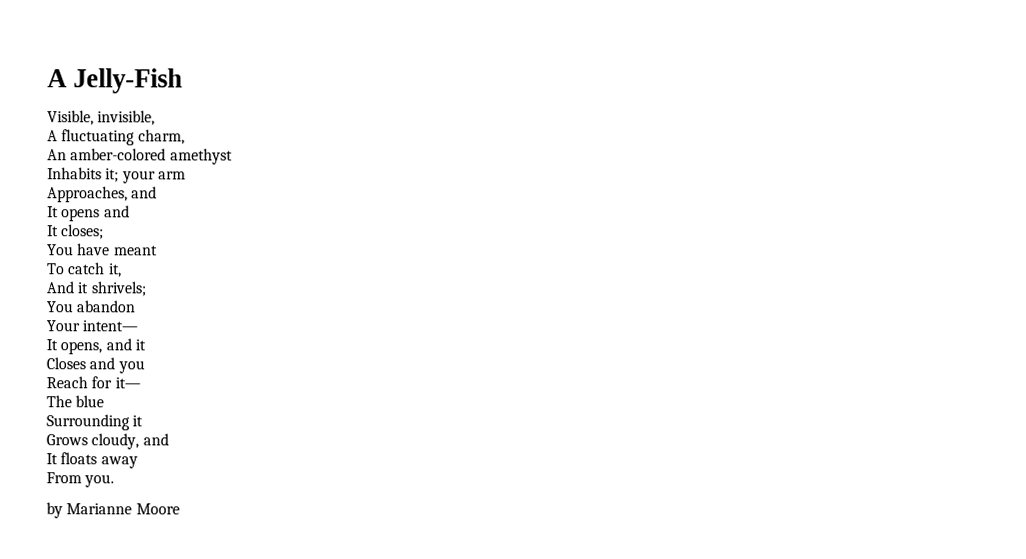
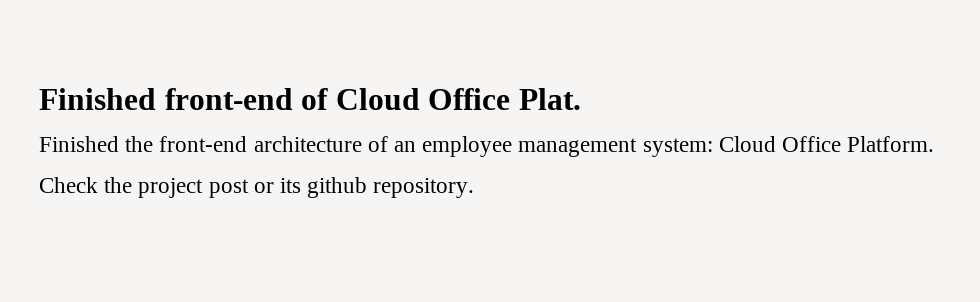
[47,68,184,94] [47,110,156,126] [47,129,185,146] [47,148,233,165] [47,167,186,184] [47,186,158,203] [47,205,130,222] [47,224,105,240] [47,243,158,256] [47,262,122,278] [46,281,146,297] [46,300,136,313] [46,320,139,332] [46,338,146,355] [46,357,145,374] [46,376,141,389] [46,395,105,408] [46,414,144,431] [46,433,169,450] [46,452,138,469] [46,472,115,488] [46,502,180,519] A Jelly-Fish // Visible, invisible, // A fluctuating charm, // An amber-colored amethyst // Inhabits it; your arm // Approaches, and // It opens and // It closes; // You have meant // To catch it, // And it shrivels; // You abandon // Your intent— // It opens, and it // Closes and you // Reach for it— // The blue // Surrounding it // Grows cloudy, and // It floats away // From you. // by Marianne Moore -> [39,88,581,110] [39,136,935,157] [39,177,475,198] Finished front-end of Cloud Office Plat. // Finished the front-end architecture of an employee management system: Cloud Office Platform. // Check the project post or its github repository.

